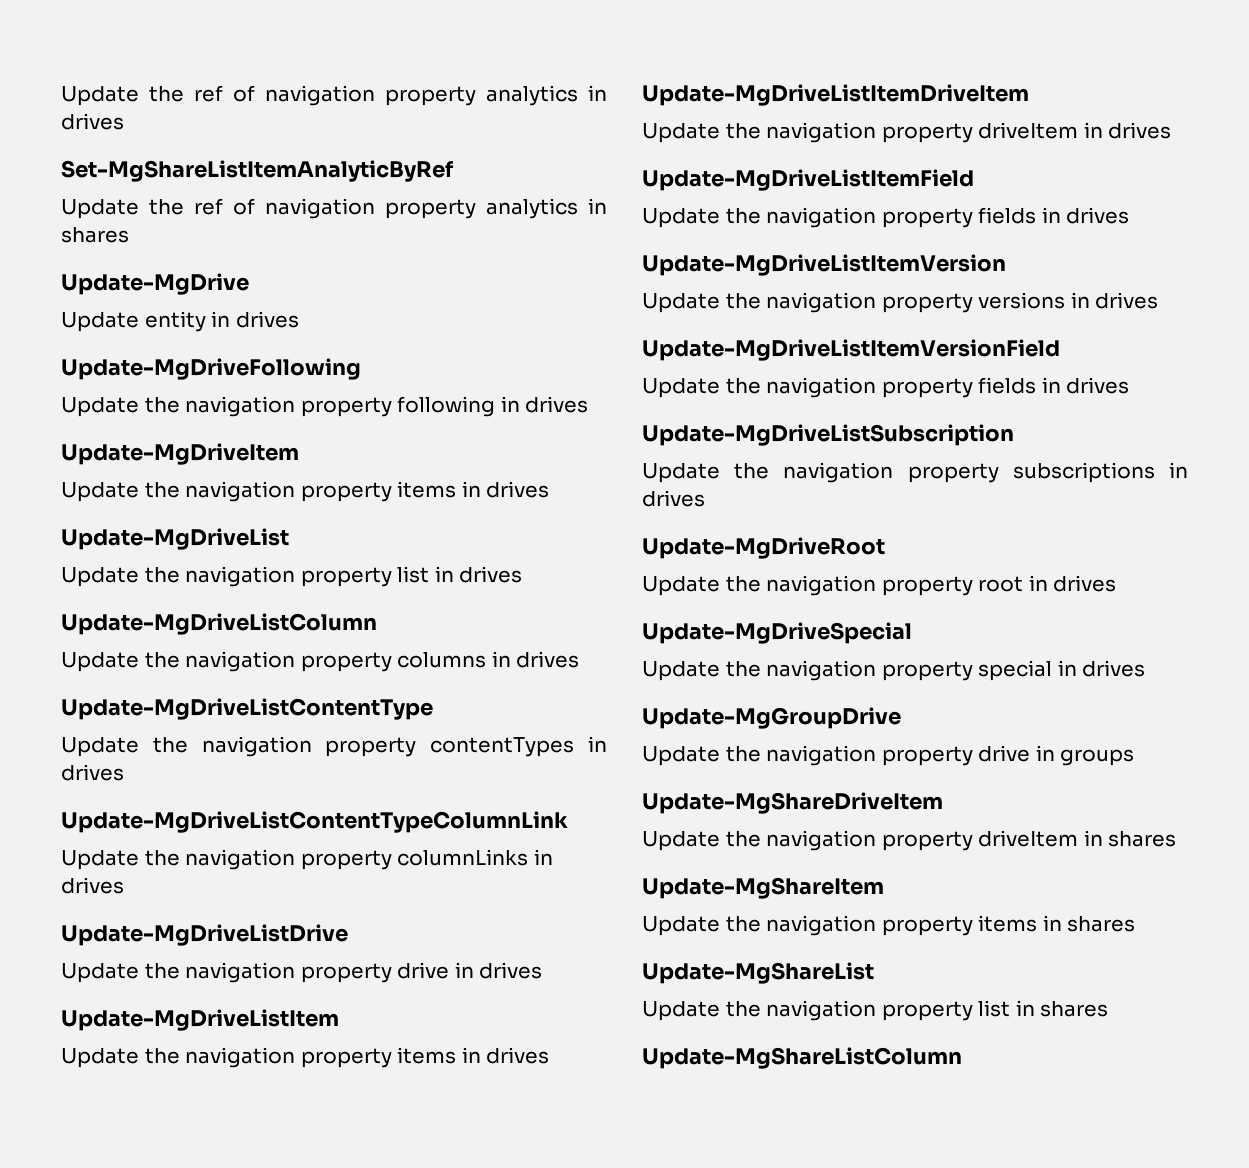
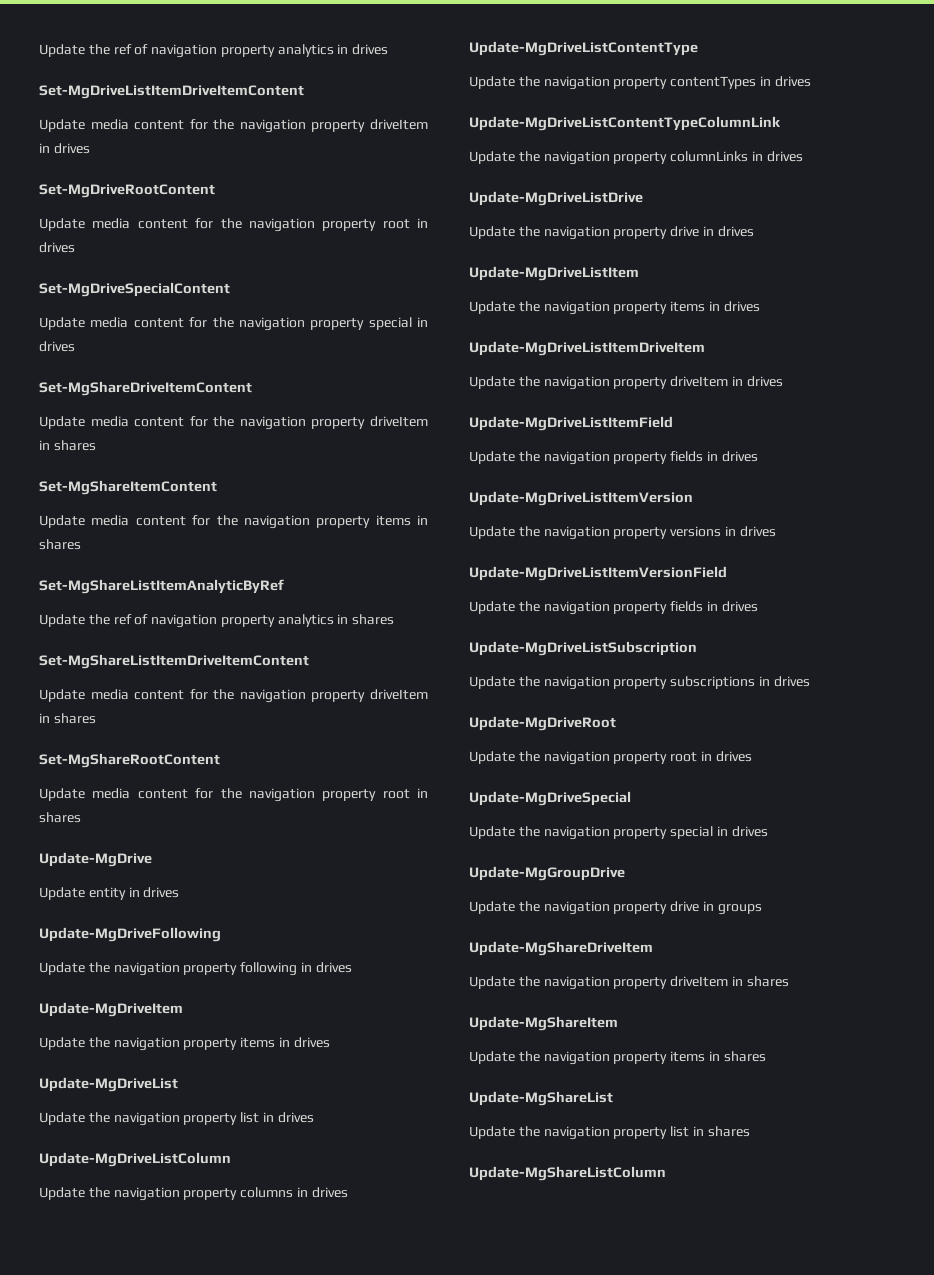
(124, 121) none -> [39,85,304,99] [39,119,428,133] [39,143,90,154] [39,184,215,198] [39,218,428,232] [39,242,75,253] [39,282,230,297] [39,317,428,331] [39,341,75,352] [39,381,252,396] [39,416,428,430] [39,440,96,451] [39,480,217,495] [39,515,428,529] [39,539,81,550] // Set-MgDriveListItemDriveItemContent // Update media content for the navigation property driveItem in drives // Set-MgDriveRootContent // Update media content for the navigation property root in drives // Set-MgDriveSpecialContent // Update media content for the navigation property special in drives // Set-MgShareDriveItemContent // Update media content for the navigation property driveItem in shares // Set-MgShareItemContent // Update media content for the navigation property items in shares
(129, 235) none -> [39,654,309,669] [39,689,428,703] [39,713,96,724] [39,753,220,768] [39,788,428,802] [39,812,81,823] // Set-MgShareListItemDriveItemContent // Update media content for the navigation property driveItem in shares // Set-MgShareRootContent // Update media content for the navigation property root in shares

